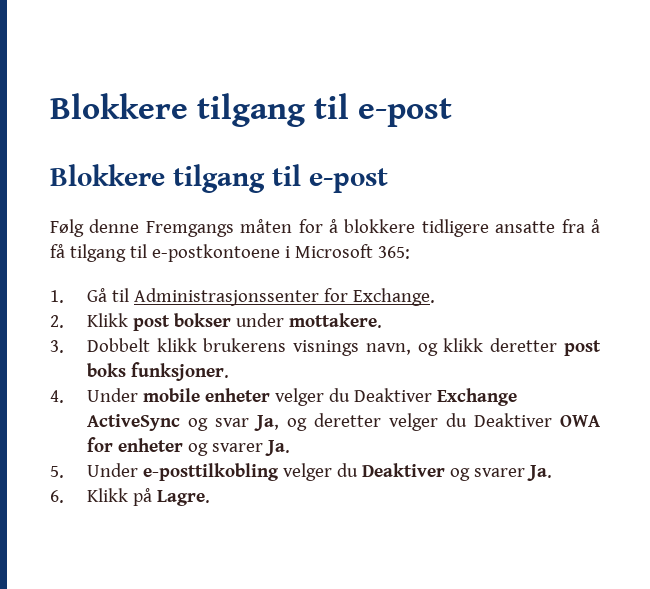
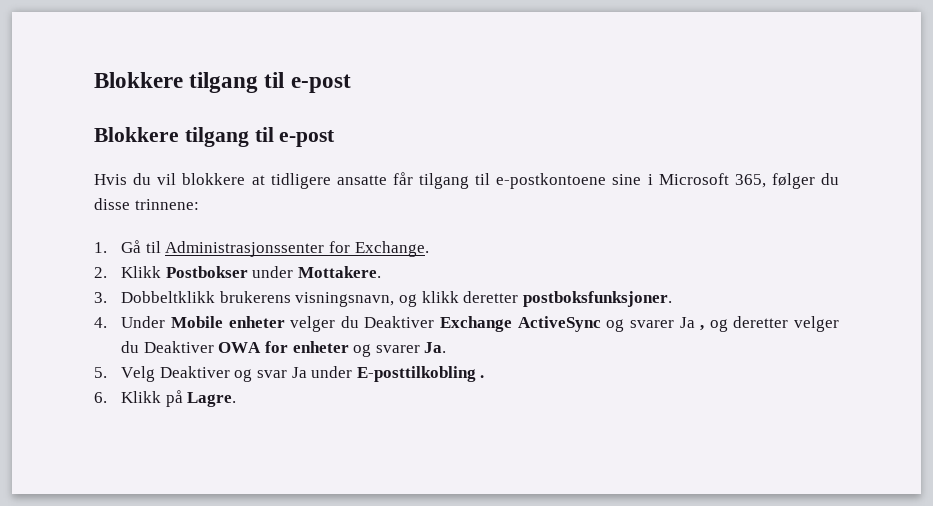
[50,219,600,237] [50,244,65,258] Følg denne Fremgangs måten for å blokkere tidligere ansatte fra å få -> [94,172,413,189] Hvis du vil blokkere at tidligere ansatte får
(280, 253) none -> [612,174,642,185] sine
[377,246,410,259] 365: -> [734,173,839,189] [94,198,199,210] 365, følger du disse trinnene:
[132,313,382,331] [50,338,601,356] [86,362,229,381] post bokser under mottakere. // 3. Dobbelt klikk brukerens visnings navn, og klikk deretter post boks funksjoner. -> [165,266,382,278] [94,291,672,307] Postbokser under Mottakere. // 3. Dobbeltklikk brukerens visningsnavn, og klikk deretter postboksfunksjoner.
[142,388,200,402] mobile -> [170,316,223,328] Mobile
[214,415,279,431] svar Ja, -> [629,317,705,331] svarer Ja ,
[86,463,552,481] Under e-posttilkobling velger du Deaktiver og svarer Ja. -> [121,366,485,382] Velg Deaktiver og svar Ja under E-posttilkobling .

